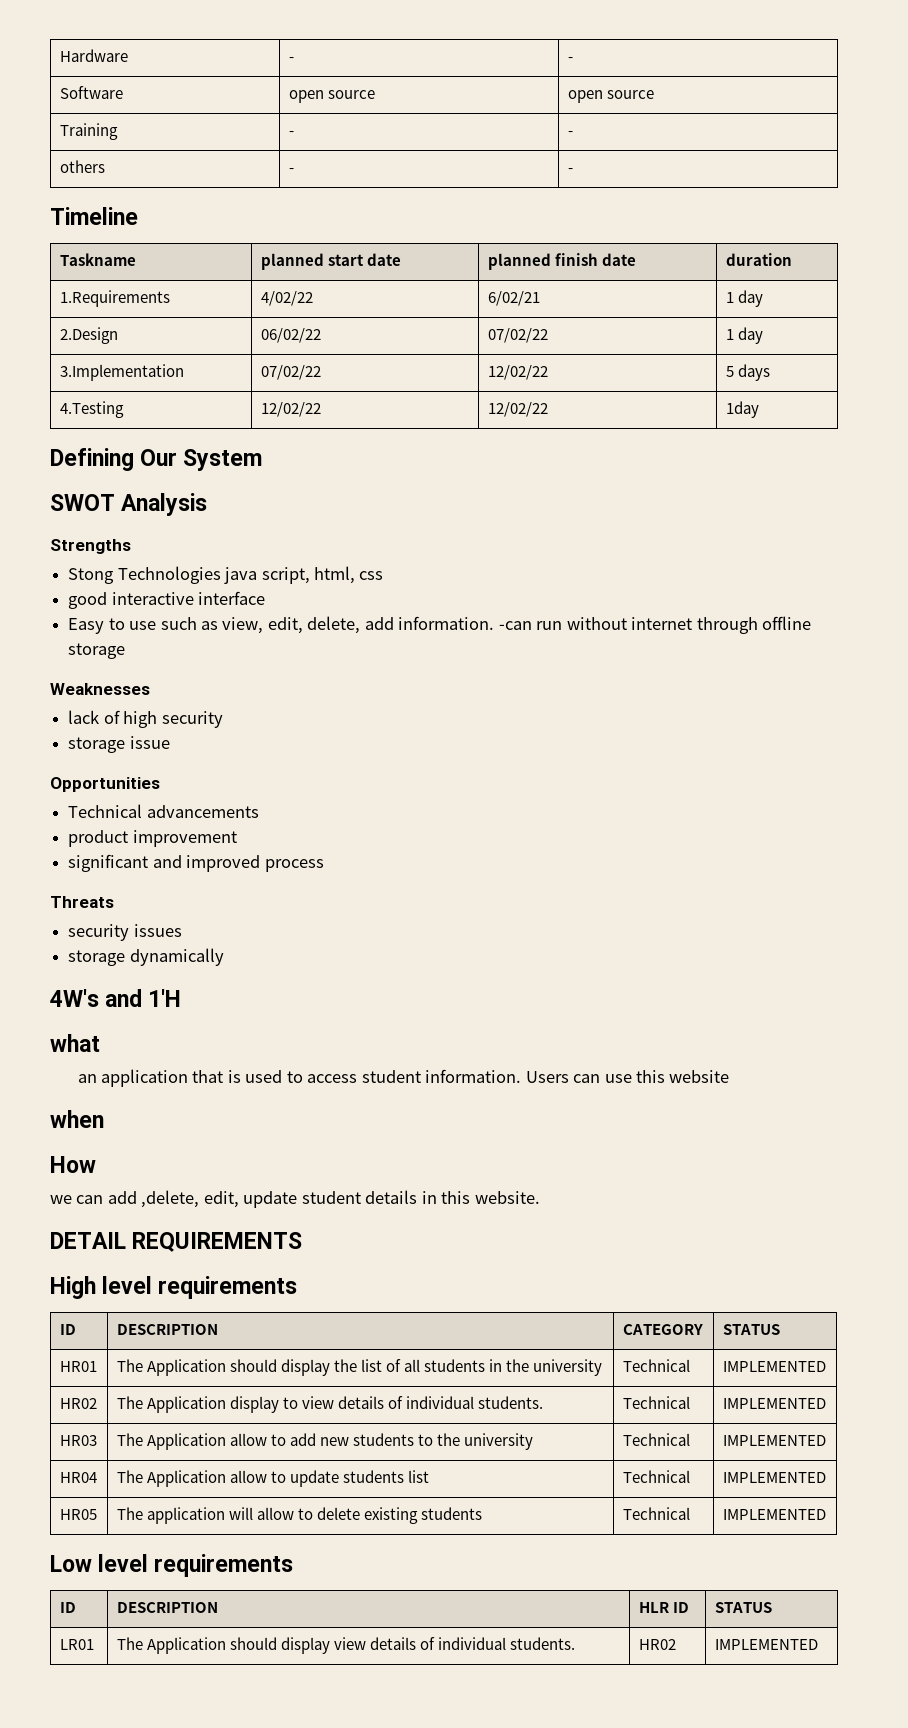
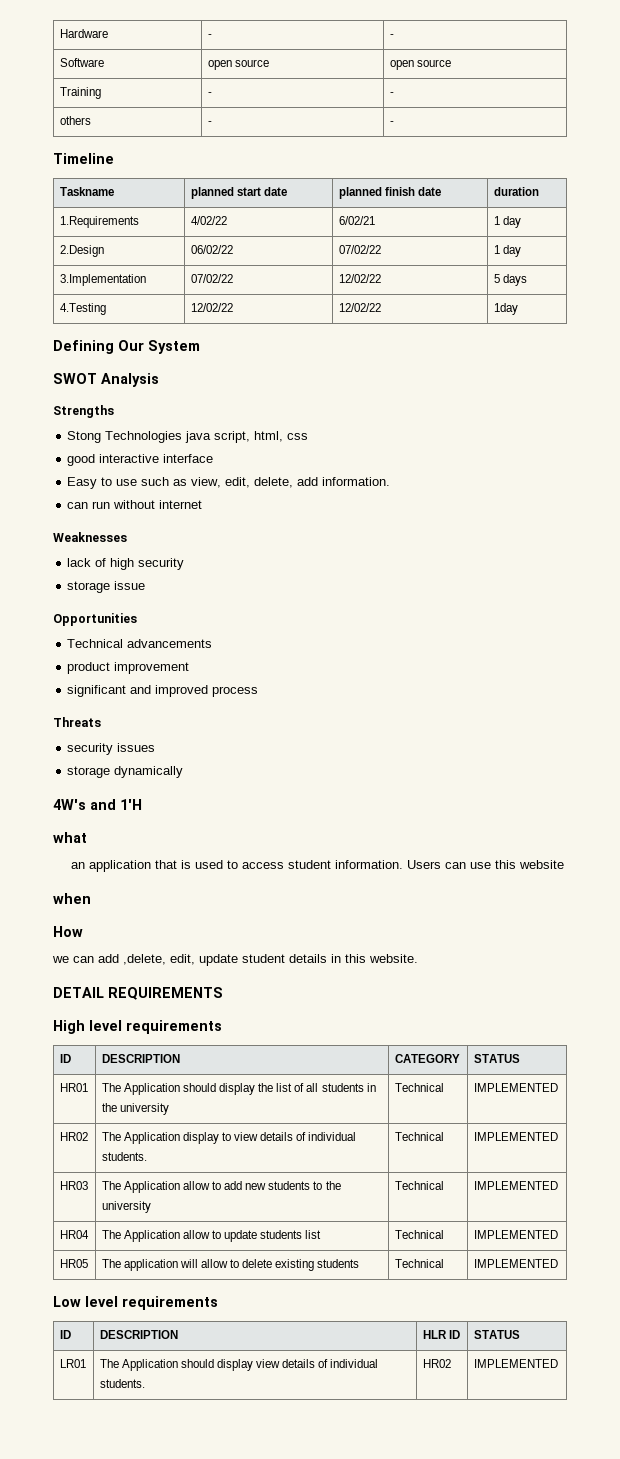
[498,621,532,630] -can -> [67,502,89,509] // can
[696,616,811,634] [68,643,126,659] through offline storage -> (203, 504) none

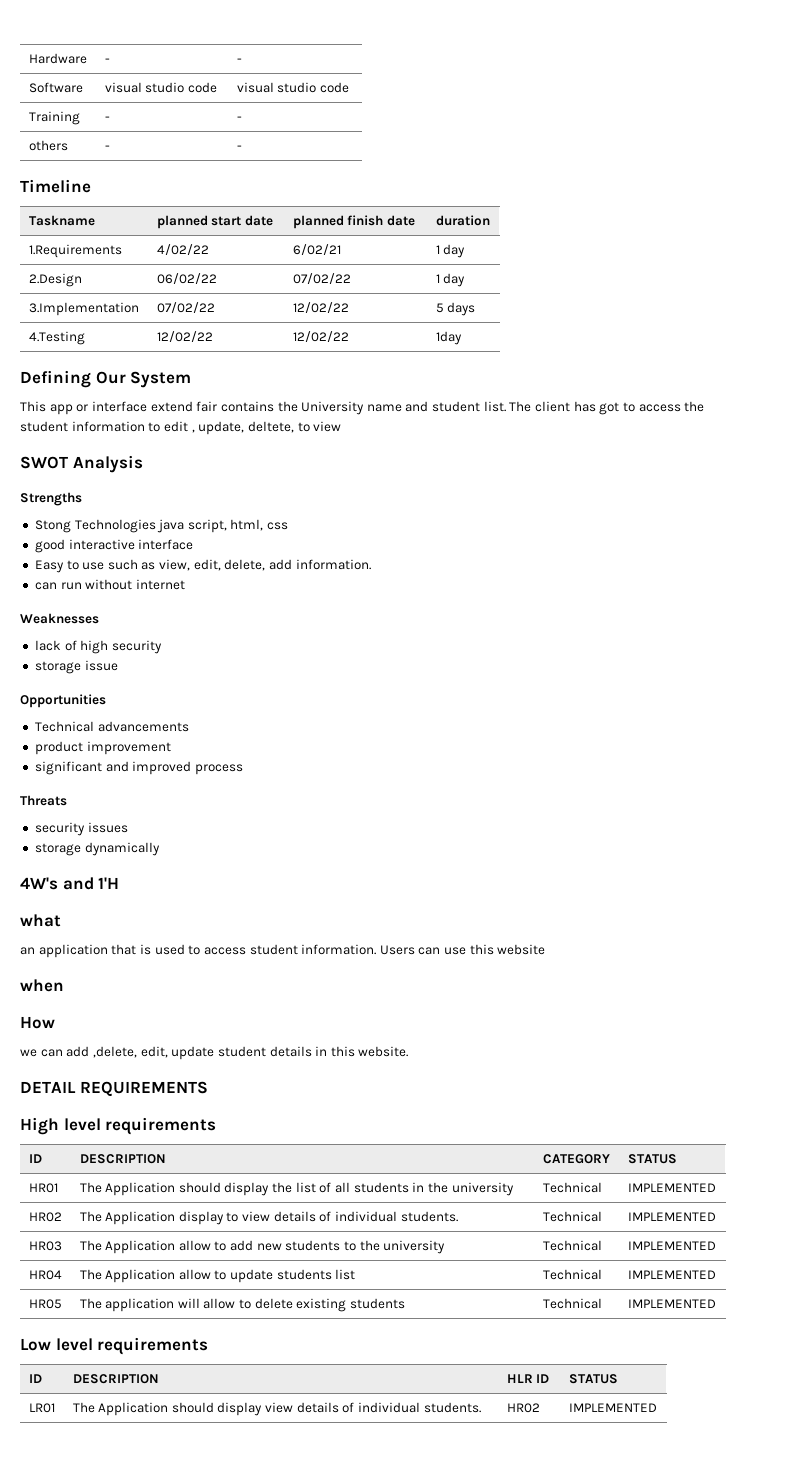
[207,59,269,70] [389,59,451,70] open source | open source -> [104,82,217,93] [236,82,349,93] visual studio code | visual studio code
(200, 347) none -> [20,401,705,415] [20,421,342,435] // This app or interface extend fair contains the University name and student list. The client has got to access the student information to edit , update, deltete, to view

